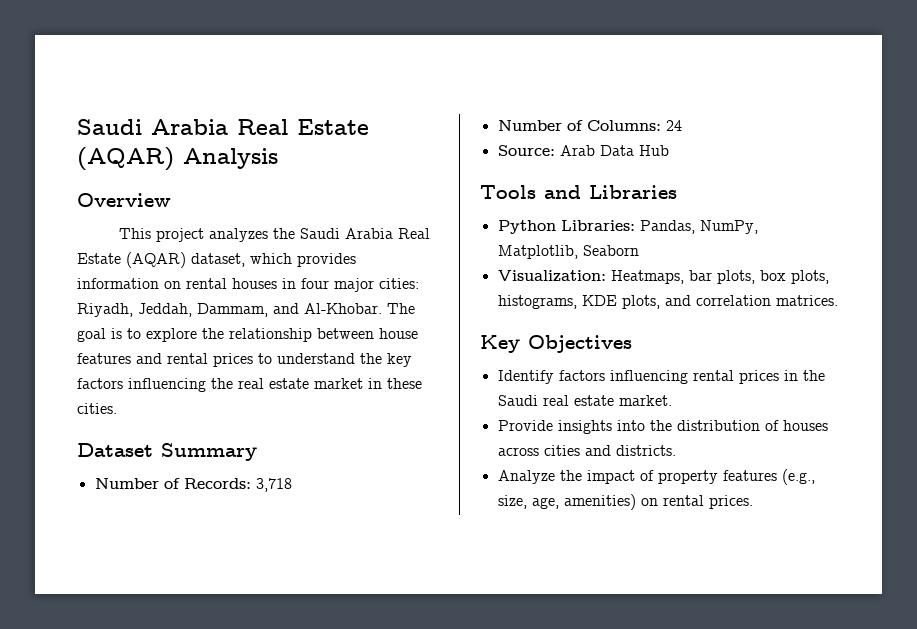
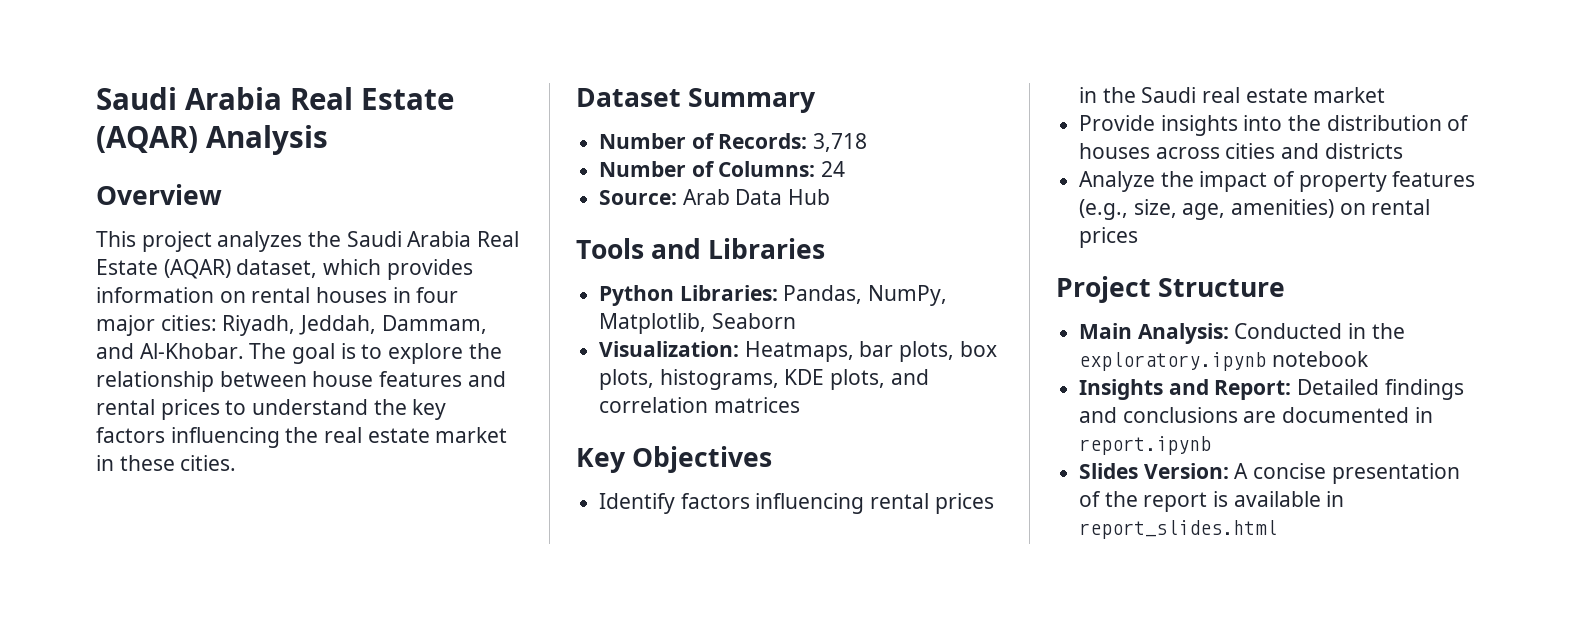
[775,295,838,306] matrices. -> [713,397,800,413] matrices
[618,395,672,406] market. -> [1313,87,1386,103] market
[615,445,676,456] districts. -> [1324,143,1403,159] districts
[708,495,753,509] prices. -> [1079,227,1139,248] [1056,276,1286,303] [1079,323,1405,344] [1079,351,1369,371] [1079,379,1464,400] [1079,407,1433,423] [1079,436,1212,455] [1079,463,1460,484] [1079,491,1345,512] [1079,520,1278,539] prices // Project Structure // Main Analysis: Conducted in the exploratory.ipynb notebook // Insights and Report: Detailed findings and conclusions are documented in report.ipynb // Slides Version: A concise presentation of the report is available in report_slides.html

